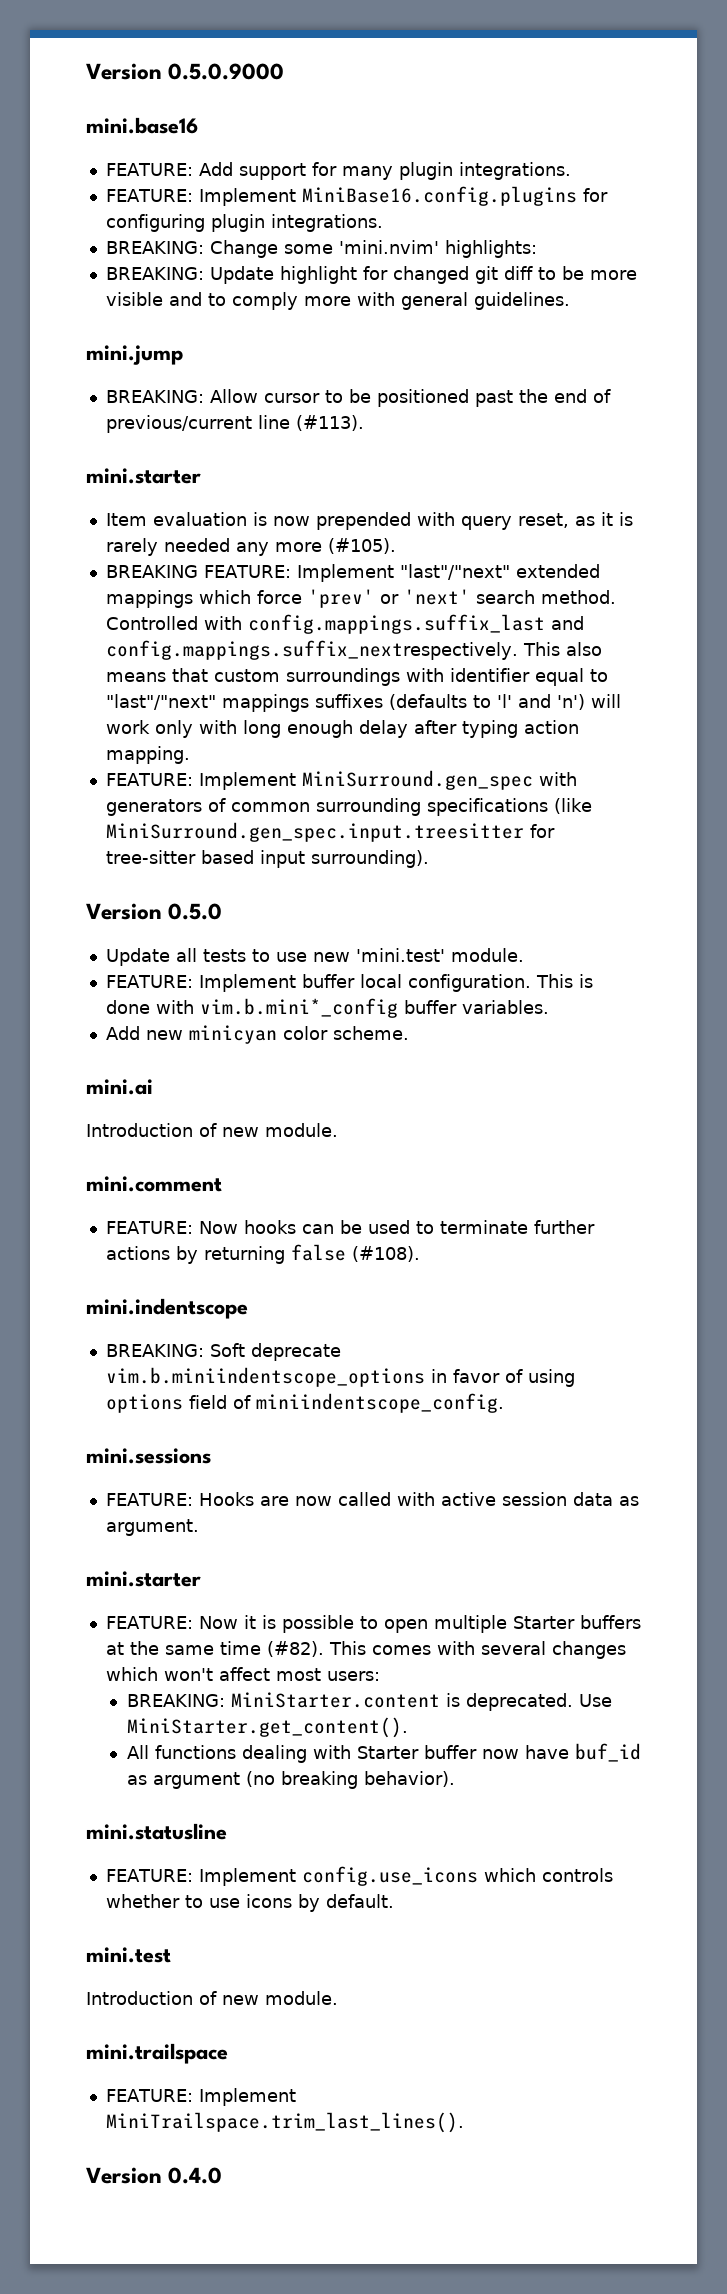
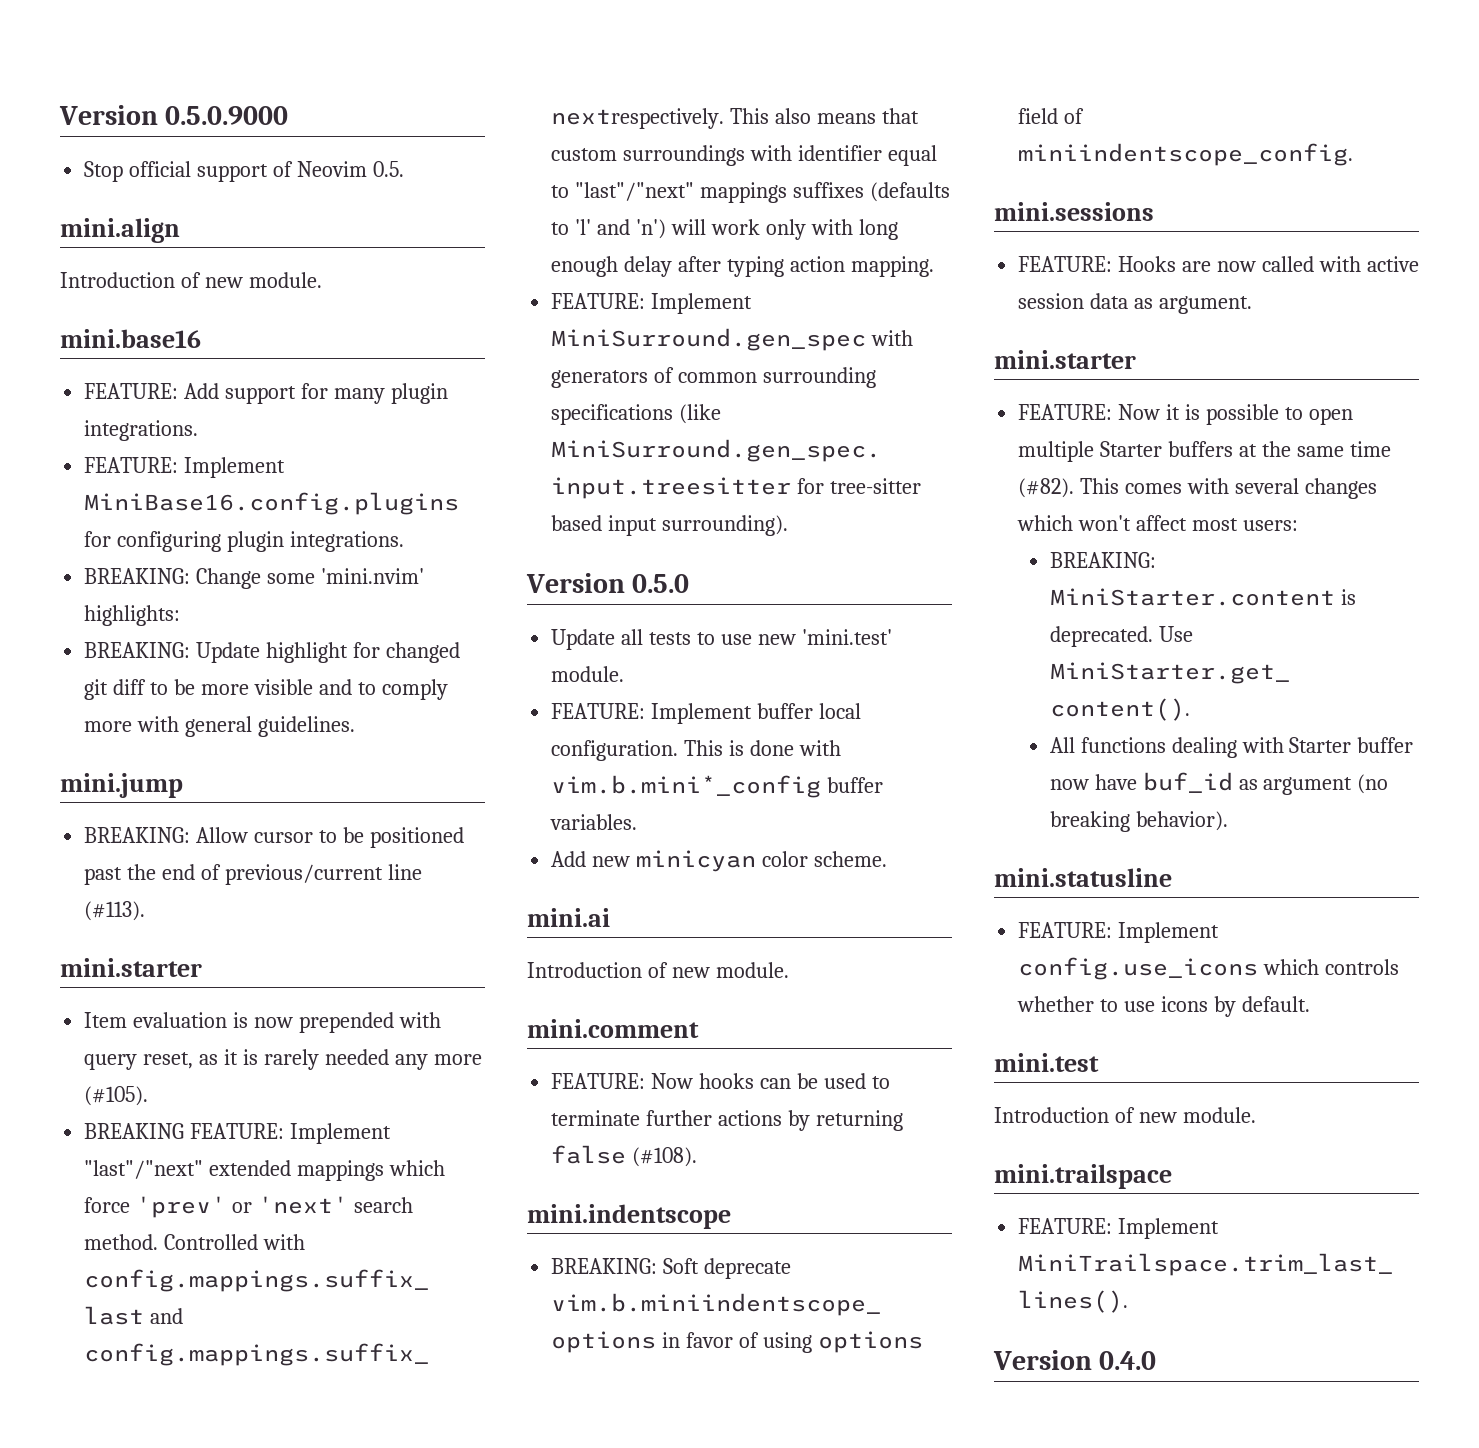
(285, 71) none -> [84,161,404,182] [60,218,180,243] [60,272,322,288] // Stop official support of Neovim 0.5. // mini.align // Introduction of new module.

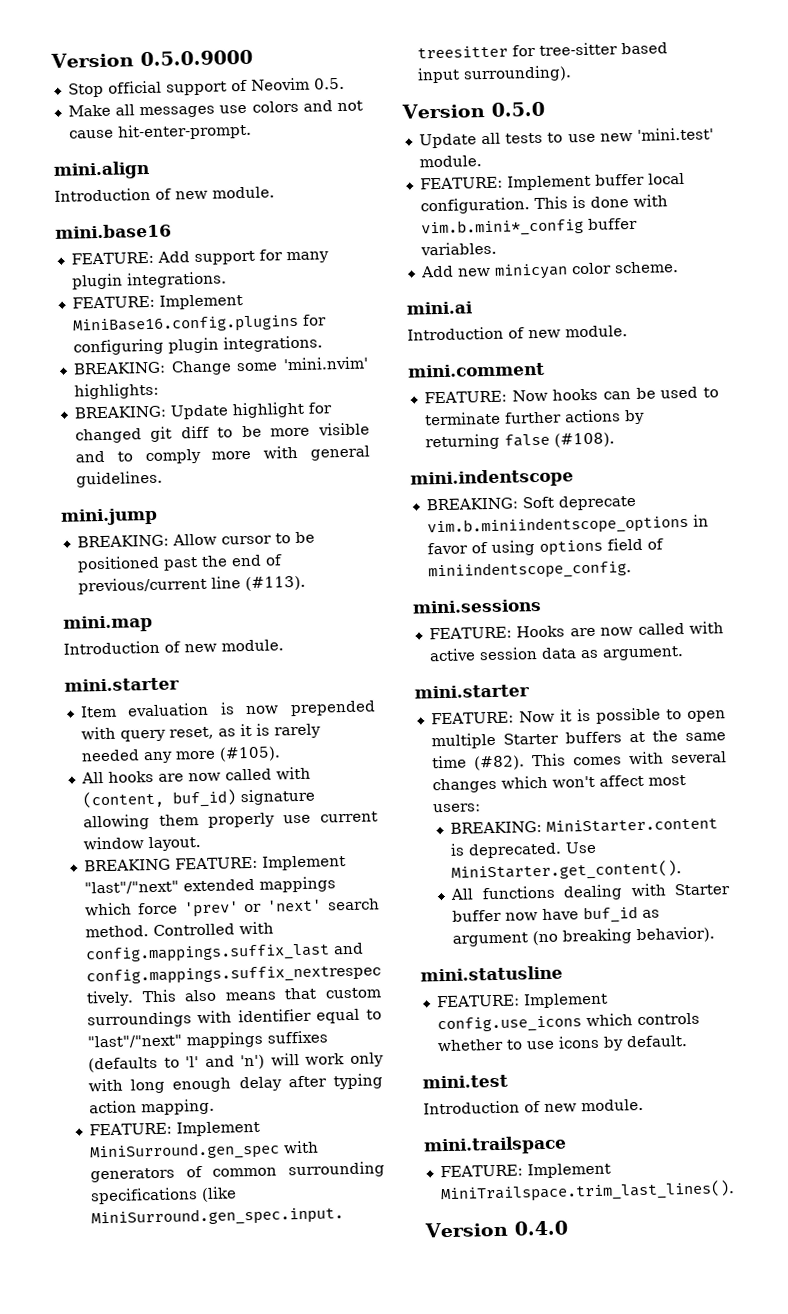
(404, 169) none -> [67,100,364,119] [68,122,252,141] // Make all messages use colors and not cause hit-enter-prompt.
(146, 911) none -> [63,614,153,633] [63,639,284,655] // mini.map // Introduction of new module.
(149, 1096) none -> [80,766,311,784] [81,788,316,809] [82,811,378,831] [82,836,201,852] // All hooks are now called with (content, buf_id) signature allowing them properly use current window layout.

